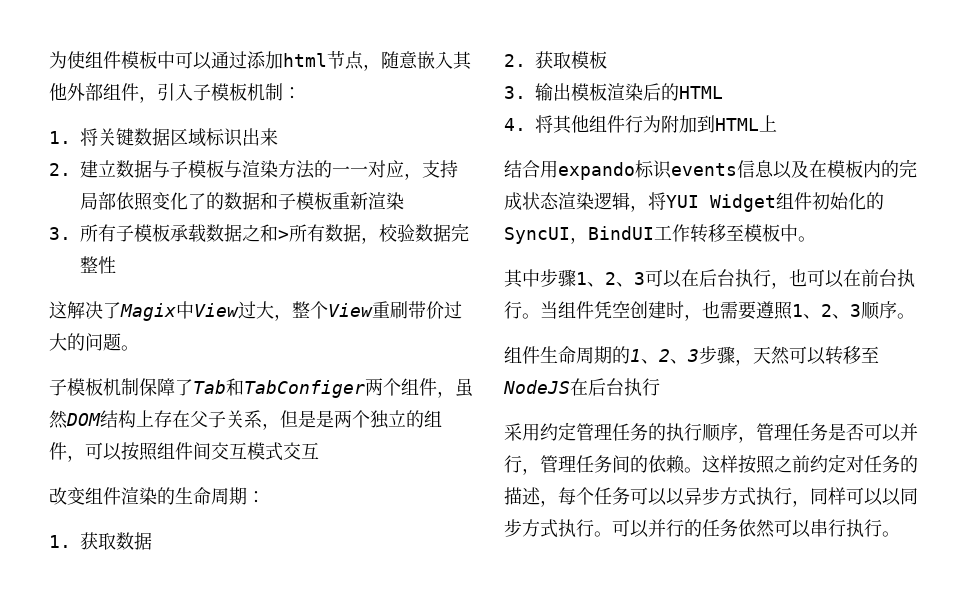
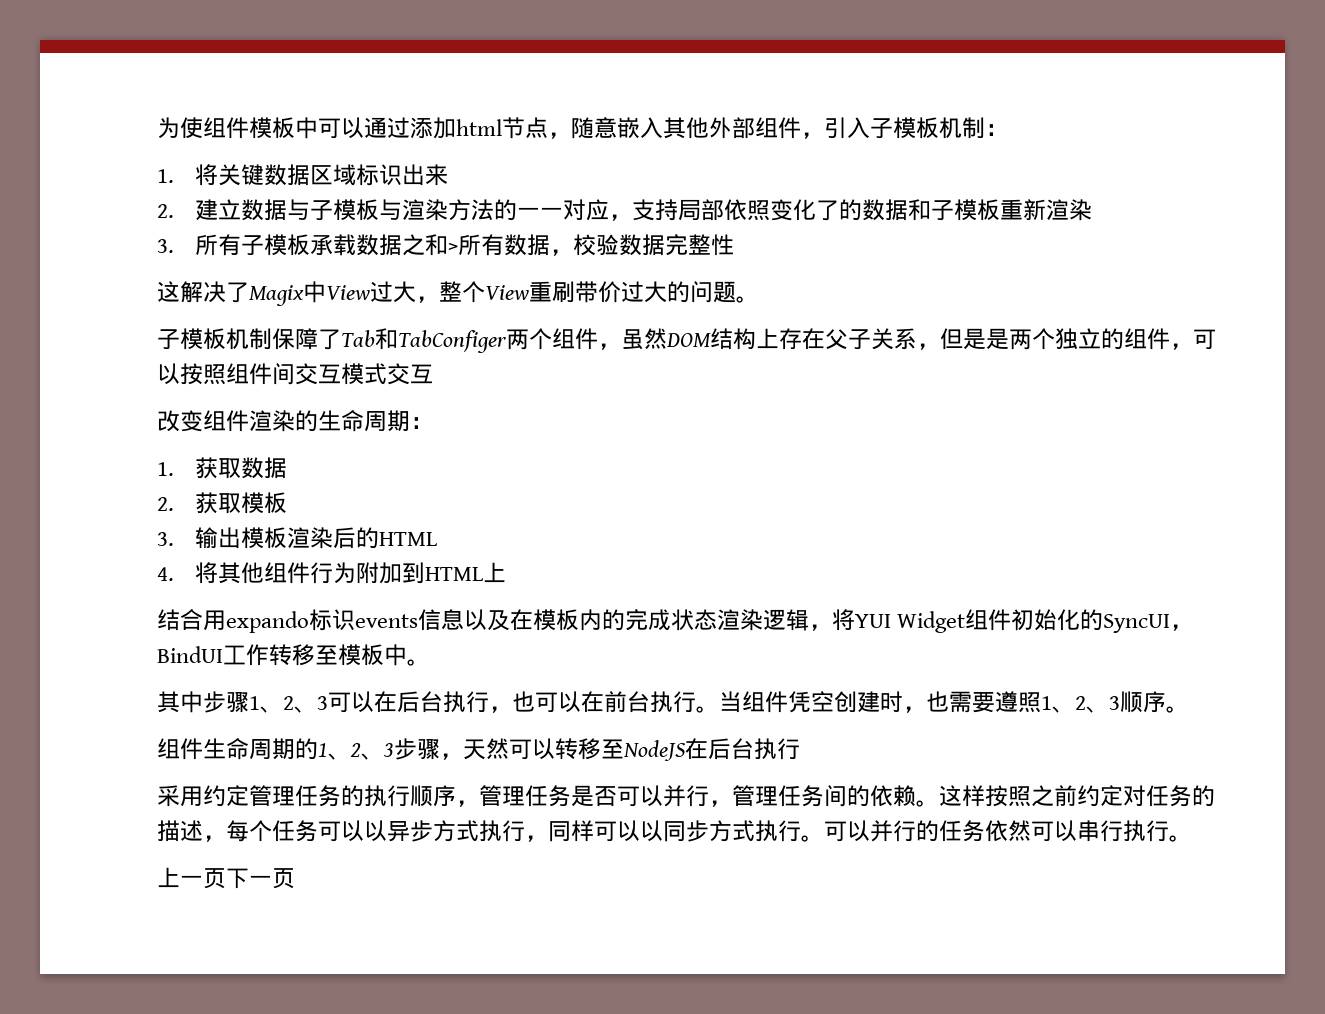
(900, 534) none -> [157,867,295,889] // 上一页下一页

